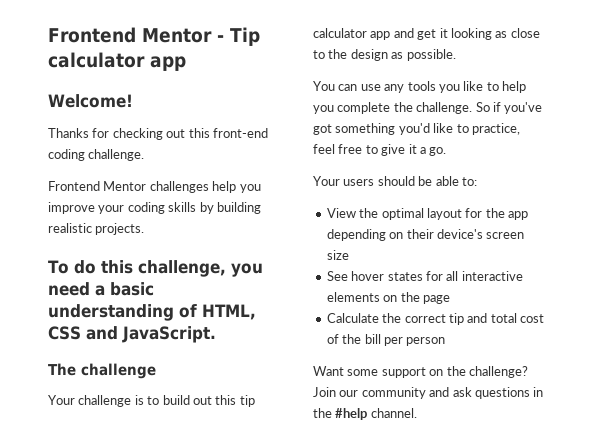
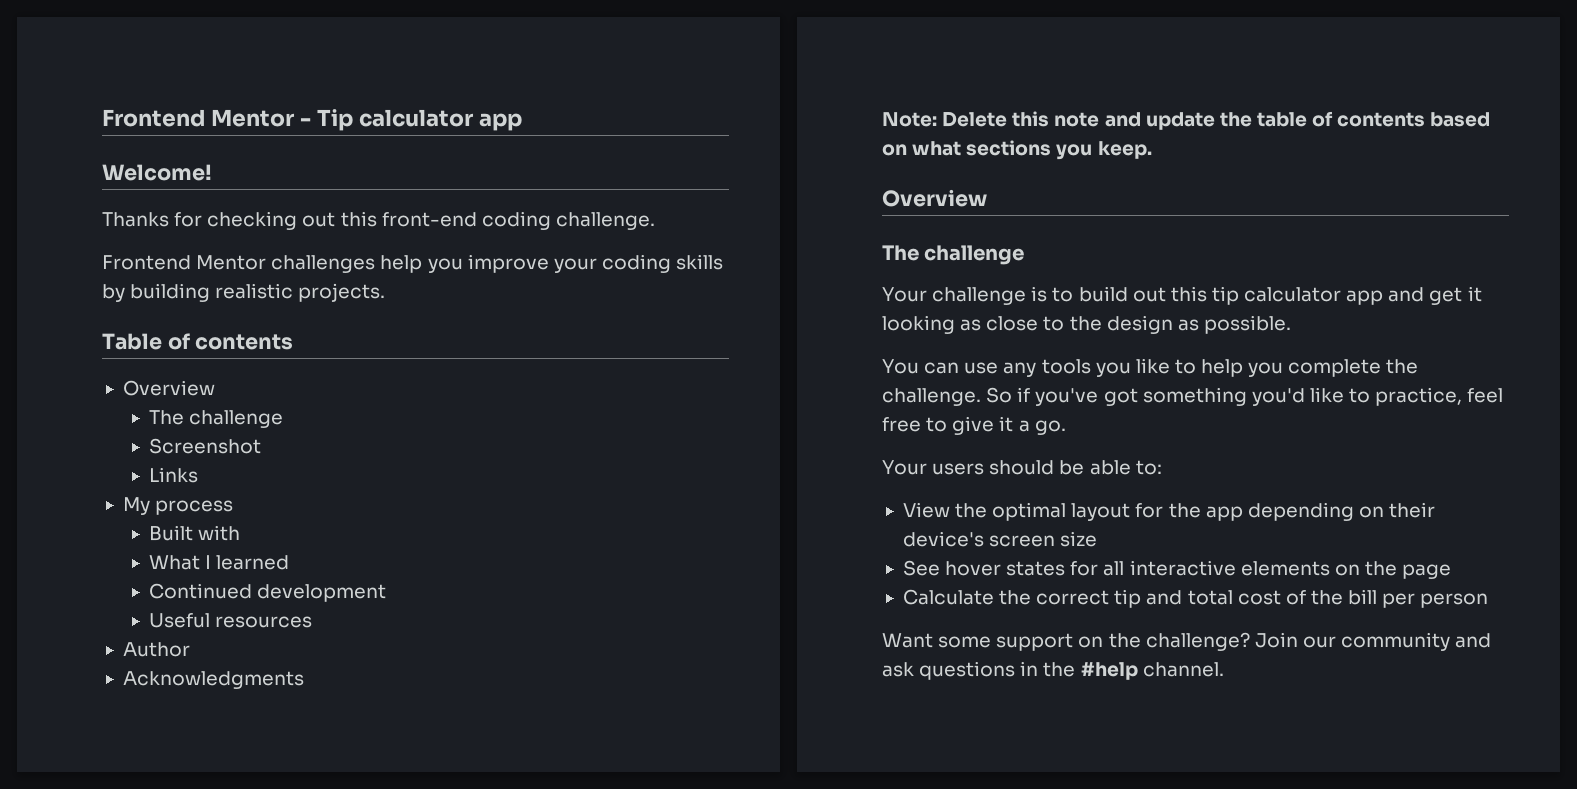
[48,260,263,277] [48,282,154,296] [48,304,256,321] [48,326,216,343] To do this challenge, you need a basic understanding of HTML, CSS and JavaScript. -> [102,333,294,350] [122,380,215,396] [148,410,284,428] [148,438,261,454] [148,467,198,483] [122,497,234,515] [148,525,241,541] [148,555,290,570] [148,583,387,602] [148,613,313,628] [122,642,190,657] [122,671,304,689] [882,111,1491,130] [882,140,1152,160] [882,189,987,207] Table of contents // Overview // The challenge // Screenshot // Links // My process // Built with // What I learned // Continued development // Useful resources // Author // Acknowledgments // Note: Delete this note and update the table of contents based on what sections you keep. // Overview

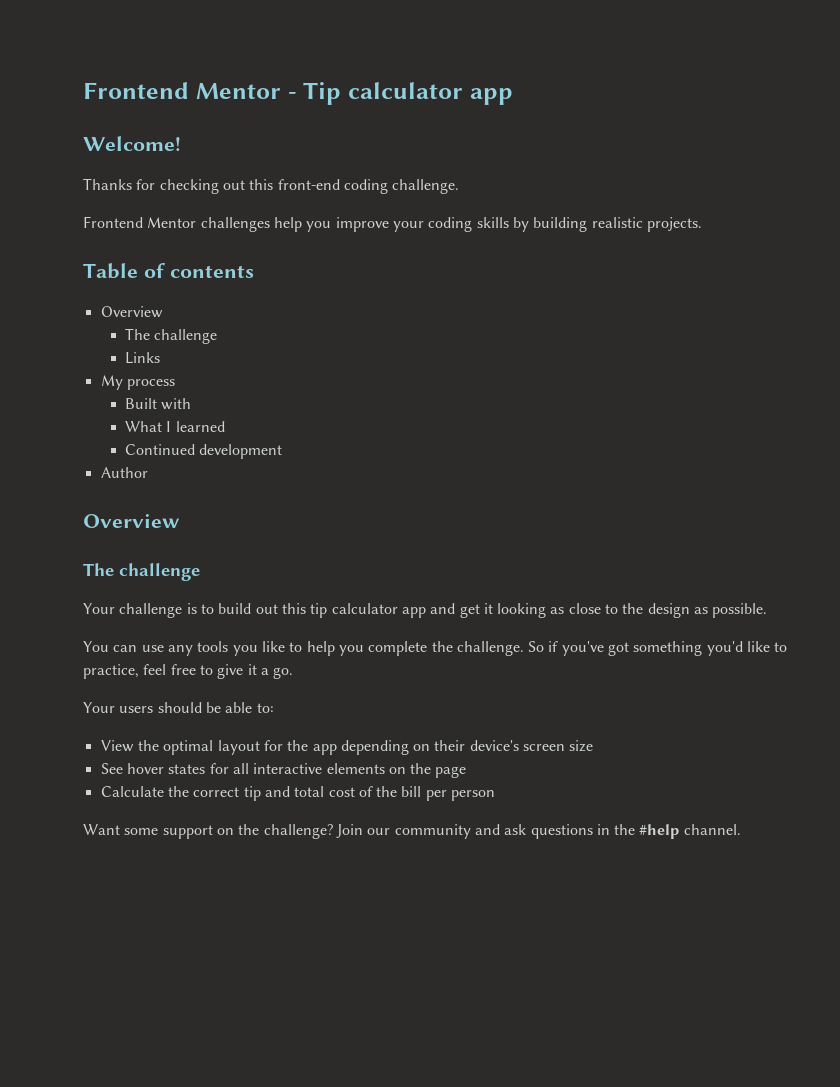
[148,438,261,454] // Screenshot -> (218, 336) none
[148,613,313,628] // Useful resources -> (283, 451) none
[122,671,304,689] [882,111,1491,130] [882,140,1152,160] // Acknowledgments // Note: Delete this note and update the table of contents based on what sections you keep. -> (148, 472) none

